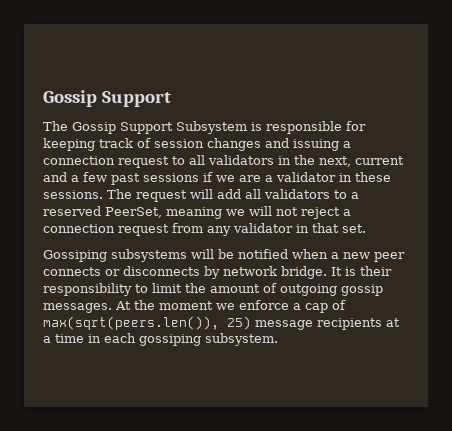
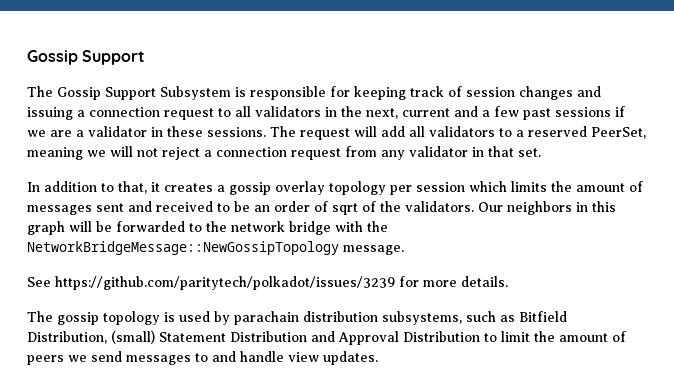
[43,249,405,262] [43,266,392,279] [43,283,132,296] Gossiping subsystems will be notified when a new peer connects or disconnects by network bridge. It is their responsibility -> [27,181,643,195] [27,201,616,215] [27,221,388,235] [27,241,404,255] [27,276,508,290] [27,311,567,325] [27,330,480,345] In addition to that, it creates a gossip overlay topology per session which limits the amount of messages sent and received to be an order of sqrt of the validators. Our neighbors in this graph will be forwarded to the network bridge with the NetworkBridgeMessage::NewGossipTopology message. // See https://github.com/paritytech/polkadot/issues/3239 for more details. // The gossip topology is used by parachain distribution subsystems, such as Bitfield Distribution, (small) Statement Distribution and Approval Distribution
[280,284,383,296] [43,300,346,313] [43,316,400,330] [43,333,278,346] outgoing gossip messages. At the moment we enforce a cap of max(sqrt(peers.len()), 25) message recipients at a time in each gossiping subsystem. -> [27,351,378,365] peers we send messages to and handle view updates.

